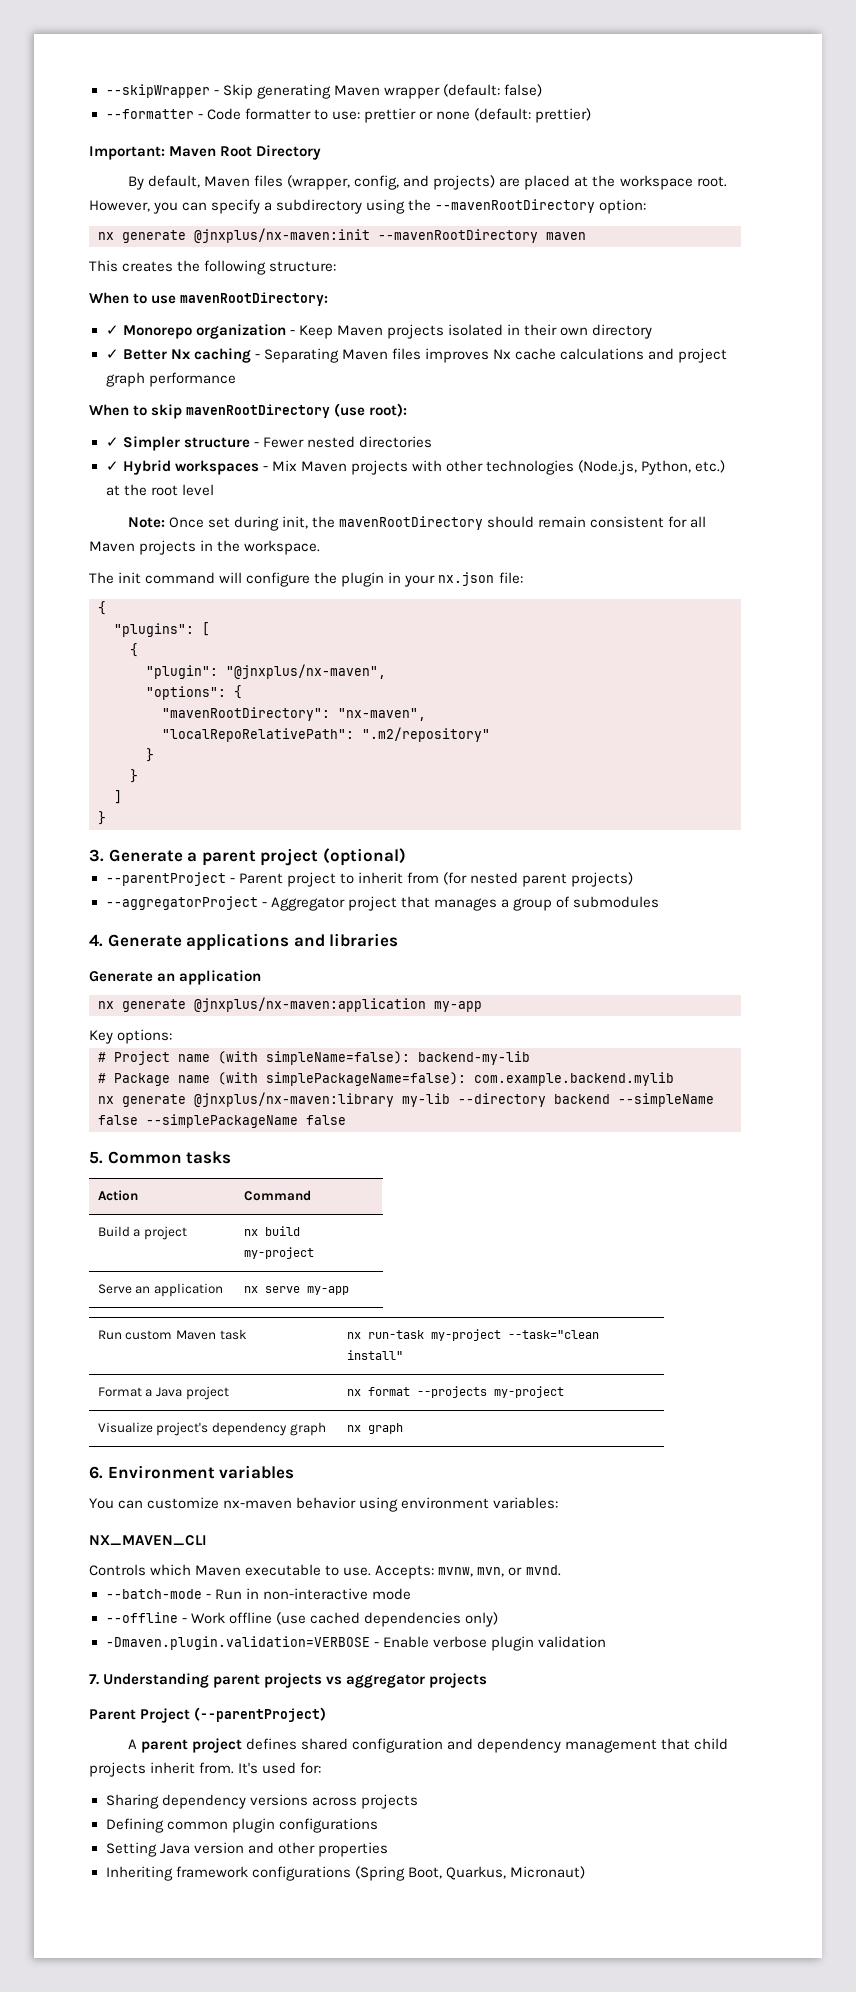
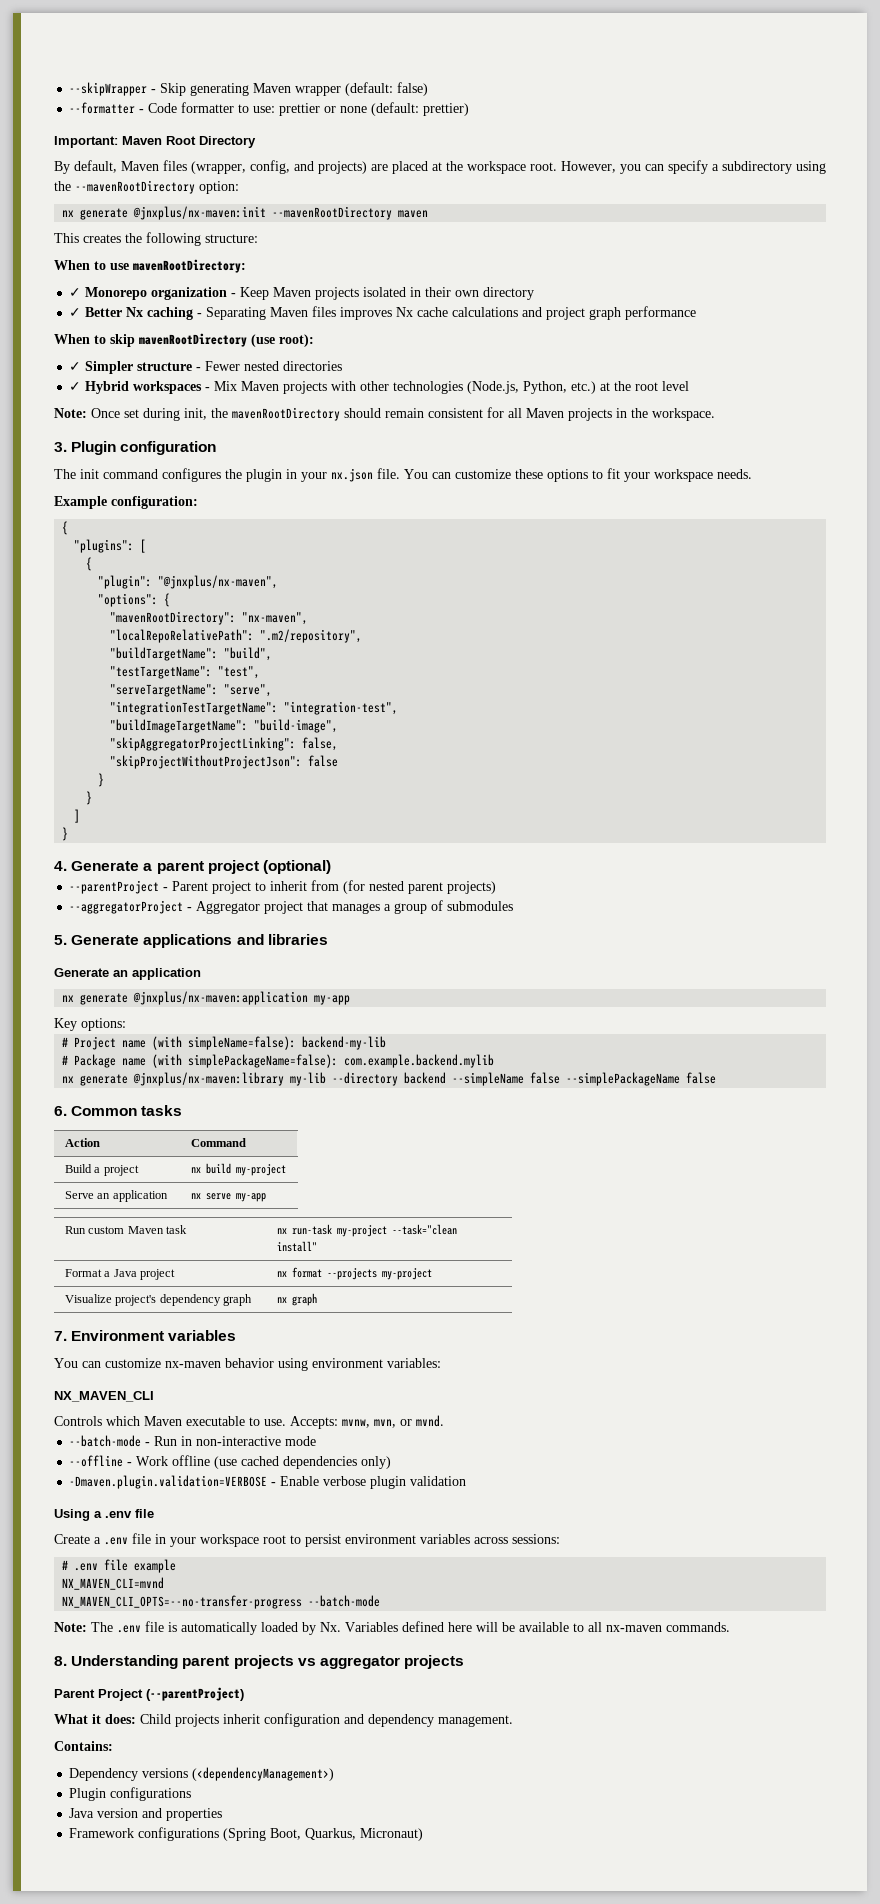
(321, 547) none -> [54,441,217,455] // 3. Plugin configuration
[219,572,311,587] will configure -> [162,468,221,482] configures
[498,572,523,584] file: -> [377,468,752,482] [54,496,198,509] file. You can customize these options to fit your workspace needs. // Example configuration:
[362,727,490,742] ".m2/repository" -> [260,629,363,643] [110,647,273,661] [110,666,261,679] [110,684,273,697] [110,701,399,715] [110,719,339,733] [110,737,339,751] [110,755,339,769] ".m2/repository", // "buildTargetName": "build", // "testTargetName": "test", // "serveTargetName": "serve", // "integrationTestTargetName": "integration-test", // "buildImageTargetName": "build-image", // "skipAggregatorProjectLinking": false, // "skipProjectWithoutProjectJson": false
[89,849,104,862] 3. -> [54,861,67,871] 4.
[89,934,103,947] 4. -> [54,935,67,945] 5.
[89,1151,103,1164] 5. -> [54,1106,67,1116] 6.
[89,1466,103,1479] 6. -> [54,1331,67,1341] 7.
[89,1674,99,1685] 7. -> [54,1509,154,1521] [54,1533,560,1547] [62,1559,177,1573] [62,1577,165,1590] [62,1595,381,1609] [54,1621,730,1635] [54,1656,67,1666] Using a .env file // Create a .env file in your workspace root to persist environment variables across sessions: // # .env file example // NX_MAVEN_CLI=mvnd // NX_MAVEN_CLI_OPTS=--no-transfer-progress --batch-mode // Note: The .env file is automatically loaded by Nx. Variables defined here will be available to all nx-maven commands. // 8.
[127,1738,729,1753] [89,1762,322,1777] [105,1794,418,1809] [105,1818,275,1833] A parent project defines shared configuration and dependency management that child projects inherit from. It's used for: // Sharing dependency versions across projects // Defining common plugin -> [54,1713,513,1727] [54,1741,113,1751] [69,1767,335,1781] [69,1788,107,1801] What it does: Child projects inherit configuration and dependency management. // Contains: // Dependency versions (<dependencyManagement>) // Plugin
[105,1842,157,1857] Setting -> (192, 1794) none
[277,1842,315,1854] other -> (163, 1813) none
[105,1866,248,1881] Inheriting framework -> [69,1828,135,1838] Framework

